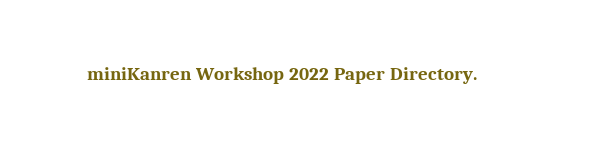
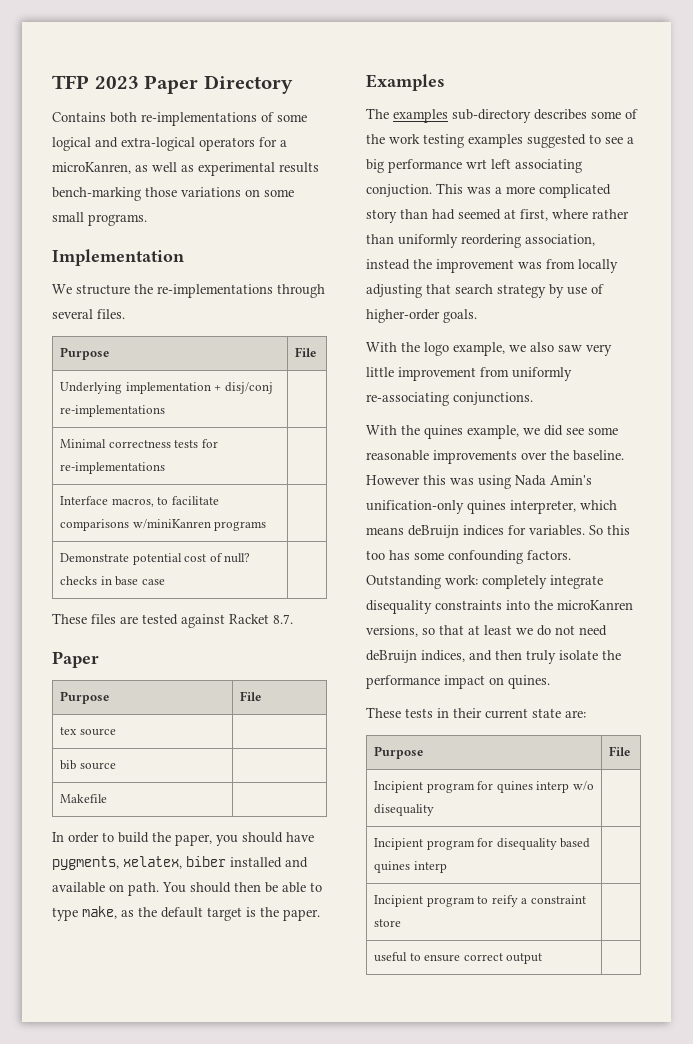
[87,67,477,84] miniKanren Workshop 2022 Paper Directory. -> [52,75,293,94] [52,112,307,126] [52,137,287,151] [52,162,319,176] [52,187,294,201] [52,212,147,226] [52,249,184,266] [52,284,325,298] [52,309,125,319] [60,347,110,360] [295,347,317,357] [60,382,273,394] [60,405,166,417] [60,439,218,448] [60,462,166,474] [60,496,219,507] [60,519,267,531] [60,553,251,565] [60,576,165,586] [52,613,293,628] [52,651,99,668] [60,691,110,704] [240,691,262,701] [60,727,116,736] [60,760,116,770] [60,794,108,803] [52,832,314,846] [52,856,308,870] [52,882,322,896] [52,906,320,921] [366,74,445,91] [366,108,638,123] [366,134,634,148] [366,159,582,173] [366,183,611,198] [366,209,629,223] [366,234,595,248] [366,259,618,273] [366,284,604,298] [366,309,477,323] [366,342,612,356] [366,367,572,381] [366,392,533,406] [366,425,618,439] [366,450,624,464] [366,475,592,489] [366,500,617,514] [366,525,630,538] [366,550,571,564] [366,575,603,589] [366,600,633,614] [366,625,607,637] [366,650,621,664] [366,675,550,689] [366,707,586,719] [374,746,424,759] [609,746,631,756] [374,781,594,793] [374,804,435,816] [374,838,591,850] [374,861,447,873] [374,895,586,907] [374,919,402,927] [374,952,543,964] TFP 2023 Paper Directory // Contains both re-implementations of some logical and extra-logical operators for a microKanren, as well as experimental results bench-marking those variations on some small programs. // Implementation // We structure the re-implementations through several files. // Purpose | File // Underlying implementation + disj/conj re-implementations | // Minimal correctness tests for re-implementations | // Interface macros, to facilitate comparisons w/miniKanren programs | // Demonstrate potential cost of null? checks in base case | // These files are tested against Racket 8.7. // Paper // Purpose | File // tex source | // bib source | // Makefile | // In order to build the paper, you should have pygments, xelatex, biber installed and available on path. You should then be able to type make, as the default target is the paper. // Examples // The examples sub-directory describes some of the work testing examples suggested to see a big performance wrt left associating conjuction. This was a more complicated story than had seemed at first, where rather than uniformly reordering association, instead the improvement was from locally adjusting that search strategy by use of higher-order goals. // With the logo example, we also saw very little improvement from uniformly re-associating conjunctions. // With the quines example, we did see some reasonable improvements over the baseline. However this was using Nada Amin's unification-only quines interpreter, which means deBruijn indices for variables. So this too has some confounding factors. Outstanding work: completely integrate disequality constraints into the microKanren versions, so that at least we do not need deBruijn indices, and then truly isolate the performance impact on quines. // These tests in their current state are: // Purpose | File // Incipient program for quines interp w/o disequality | // Incipient program for disequality based quines interp | // Incipient program to reify a constraint store | // useful to ensure correct output |

